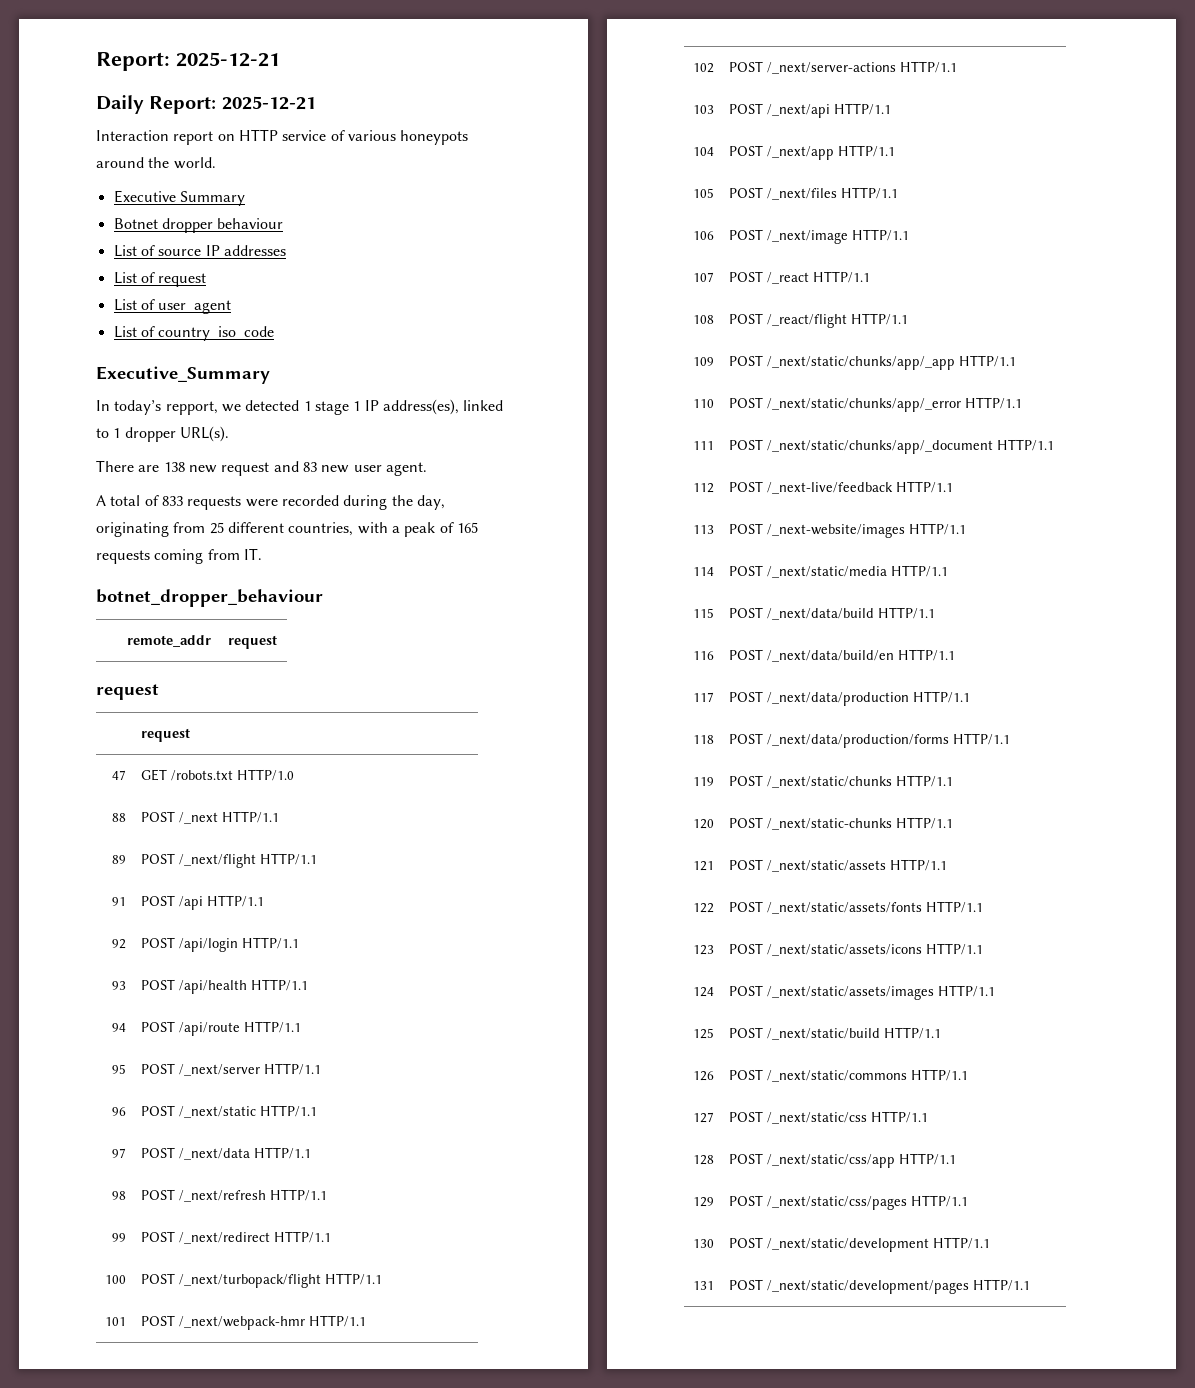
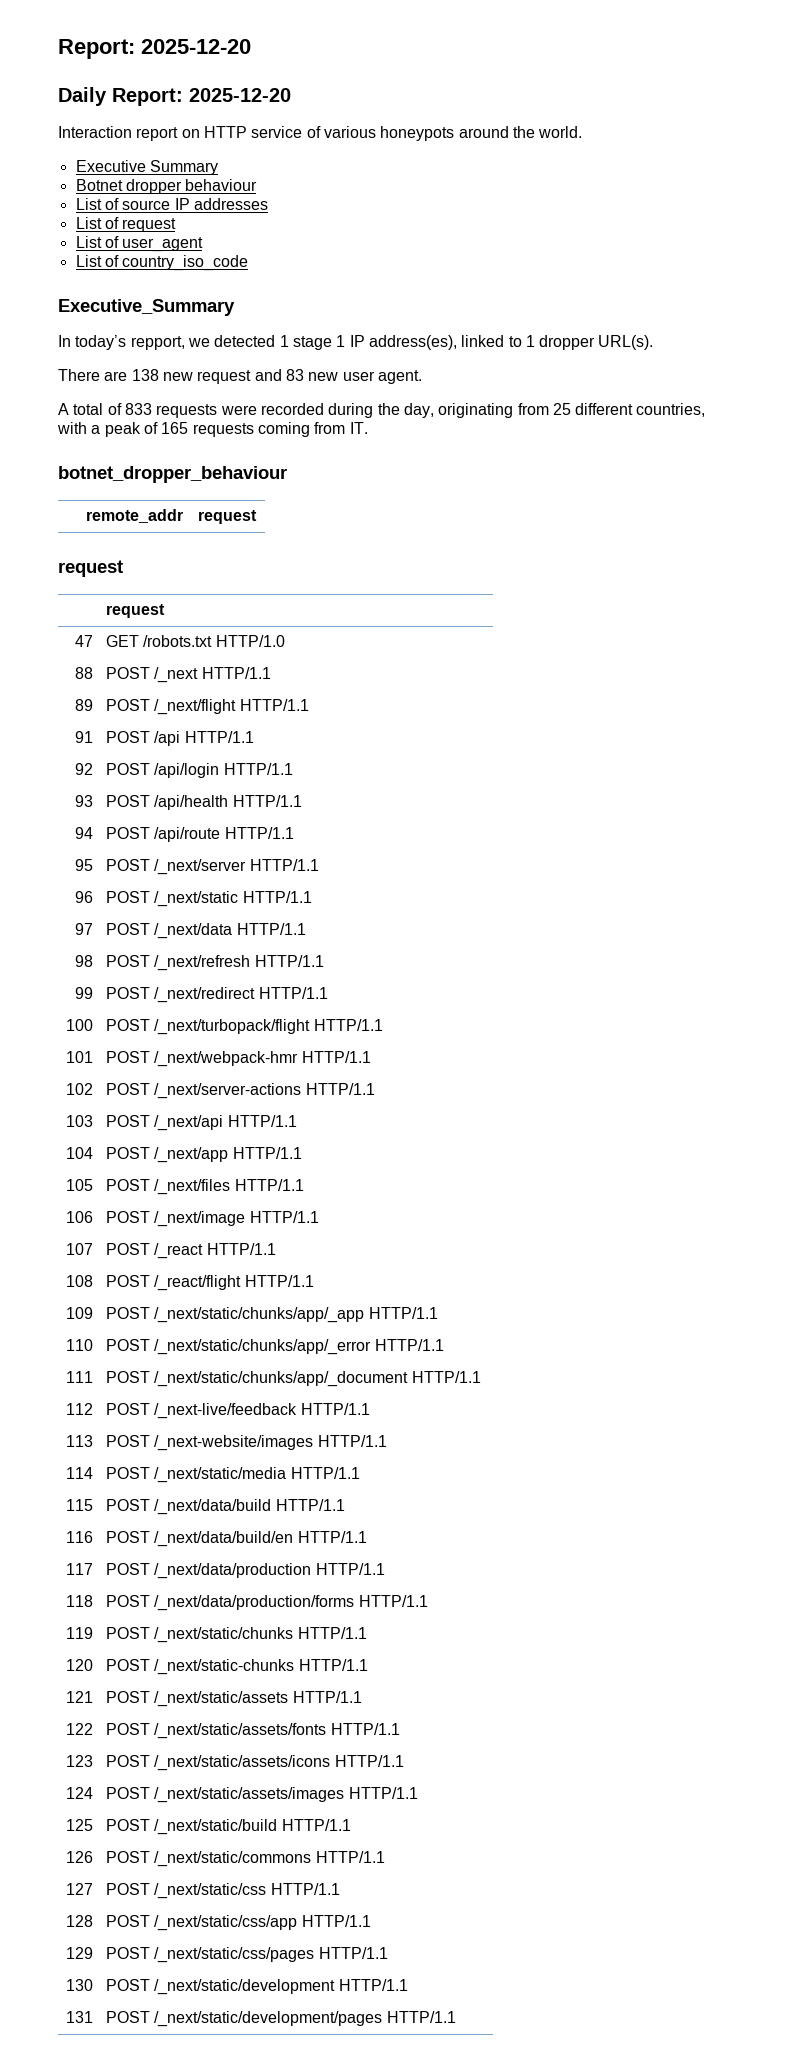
[96,52,280,71] Report: 2025-12-21 -> [58,39,251,59] Report: 2025-12-20
[221,96,316,110] 2025-12-21 -> [189,88,291,102] 2025-12-20

